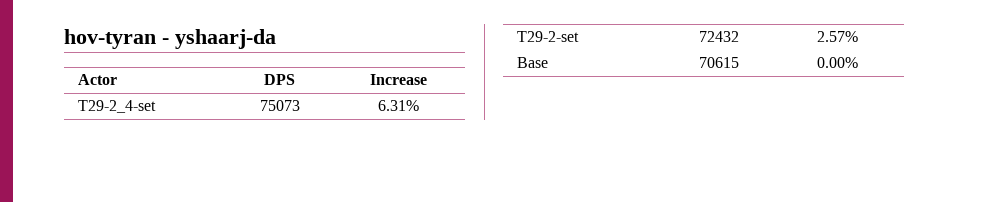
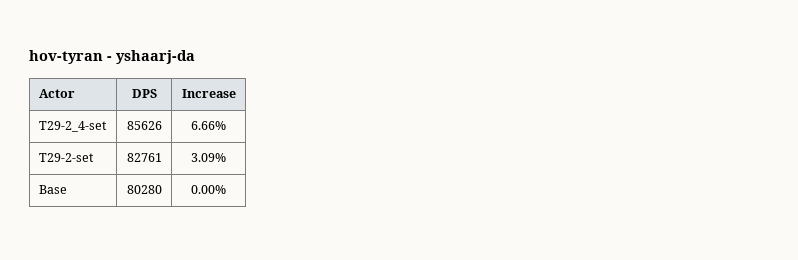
[259,100,300,111] [378,100,419,111] 75073 | 6.31% -> [126,121,162,130] [191,121,226,130] 85626 | 6.66%
[698,31,739,42] [817,31,858,42] 72432 | 2.57% -> [126,153,162,162] [191,153,226,162] 82761 | 3.09%
[698,57,739,68] 70615 -> [126,185,162,194] 80280

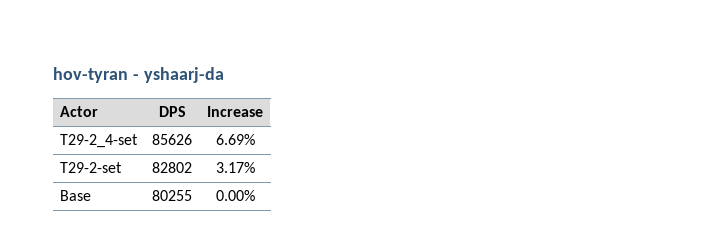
[191,121,226,130] 6.66% -> [215,134,255,145] 6.69%
[126,153,162,162] [191,153,226,162] 82761 | 3.09% -> [152,162,192,173] [215,162,255,173] 82802 | 3.17%
[126,185,162,194] 80280 -> [152,190,192,201] 80255

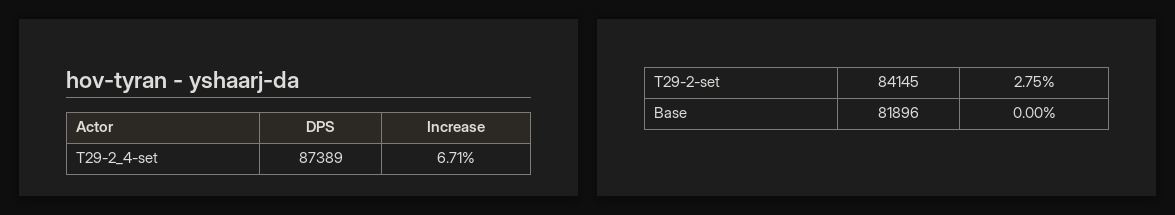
[152,134,192,145] [215,134,255,145] 85626 | 6.69% -> [298,152,343,163] [437,152,476,163] 87389 | 6.71%
[152,162,192,173] [215,162,255,173] 82802 | 3.17% -> [878,76,919,87] [1013,76,1055,87] 84145 | 2.75%
[152,190,192,201] 80255 -> [878,107,919,118] 81896

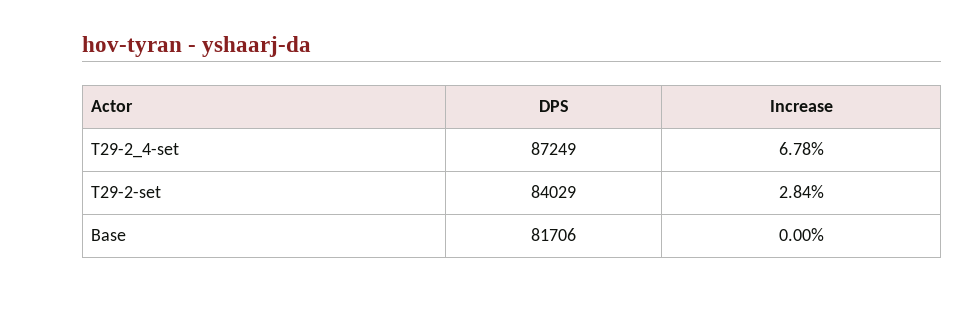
[298,152,343,163] [437,152,476,163] 87389 | 6.71% -> [531,142,576,155] [778,142,824,155] 87249 | 6.78%
[878,76,919,87] [1013,76,1055,87] 84145 | 2.75% -> [531,185,576,198] [778,185,824,198] 84029 | 2.84%
[878,107,919,118] 81896 -> [531,228,576,241] 81706

